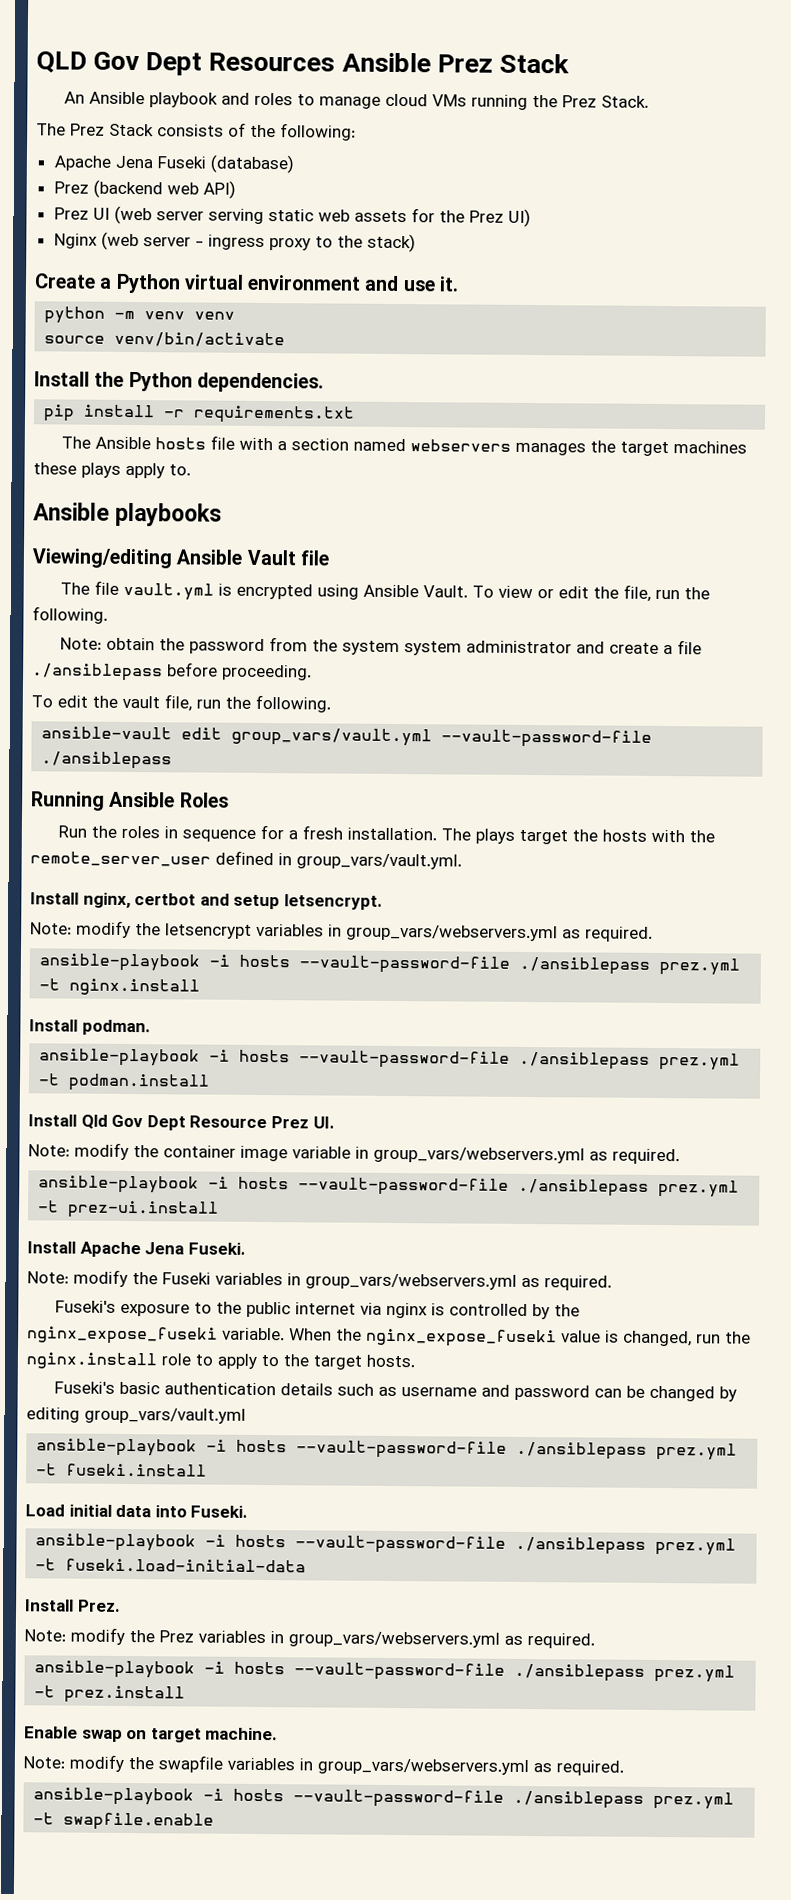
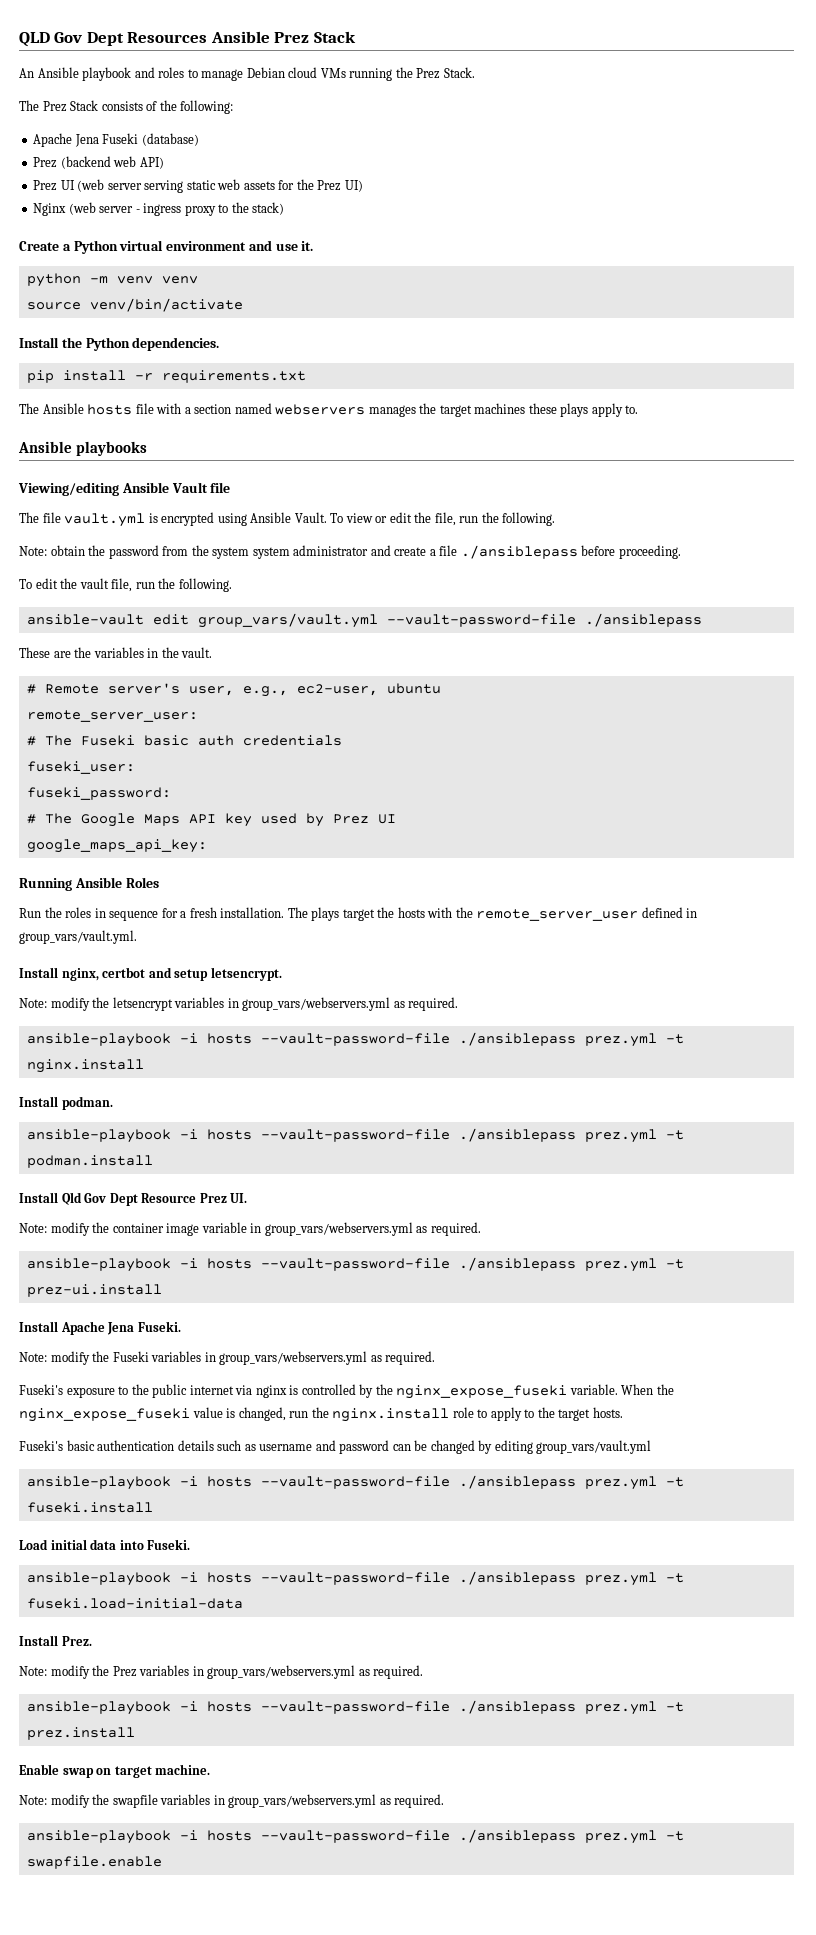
(381, 102) none -> [246,67,285,78] Debian
(173, 760) none -> [19,647,213,658] [26,683,441,697] [26,710,198,722] [26,735,342,746] [26,761,135,774] [26,787,171,800] [26,813,396,827] [26,839,207,853] // These are the variables in the vault. // # Remote server's user, e.g., ec2-user, ubuntu // remote_server_user: // # The Fuseki basic auth credentials // fuseki_user: // fuseki_password: // # The Google Maps API key used by Prez UI // google_maps_api_key:

